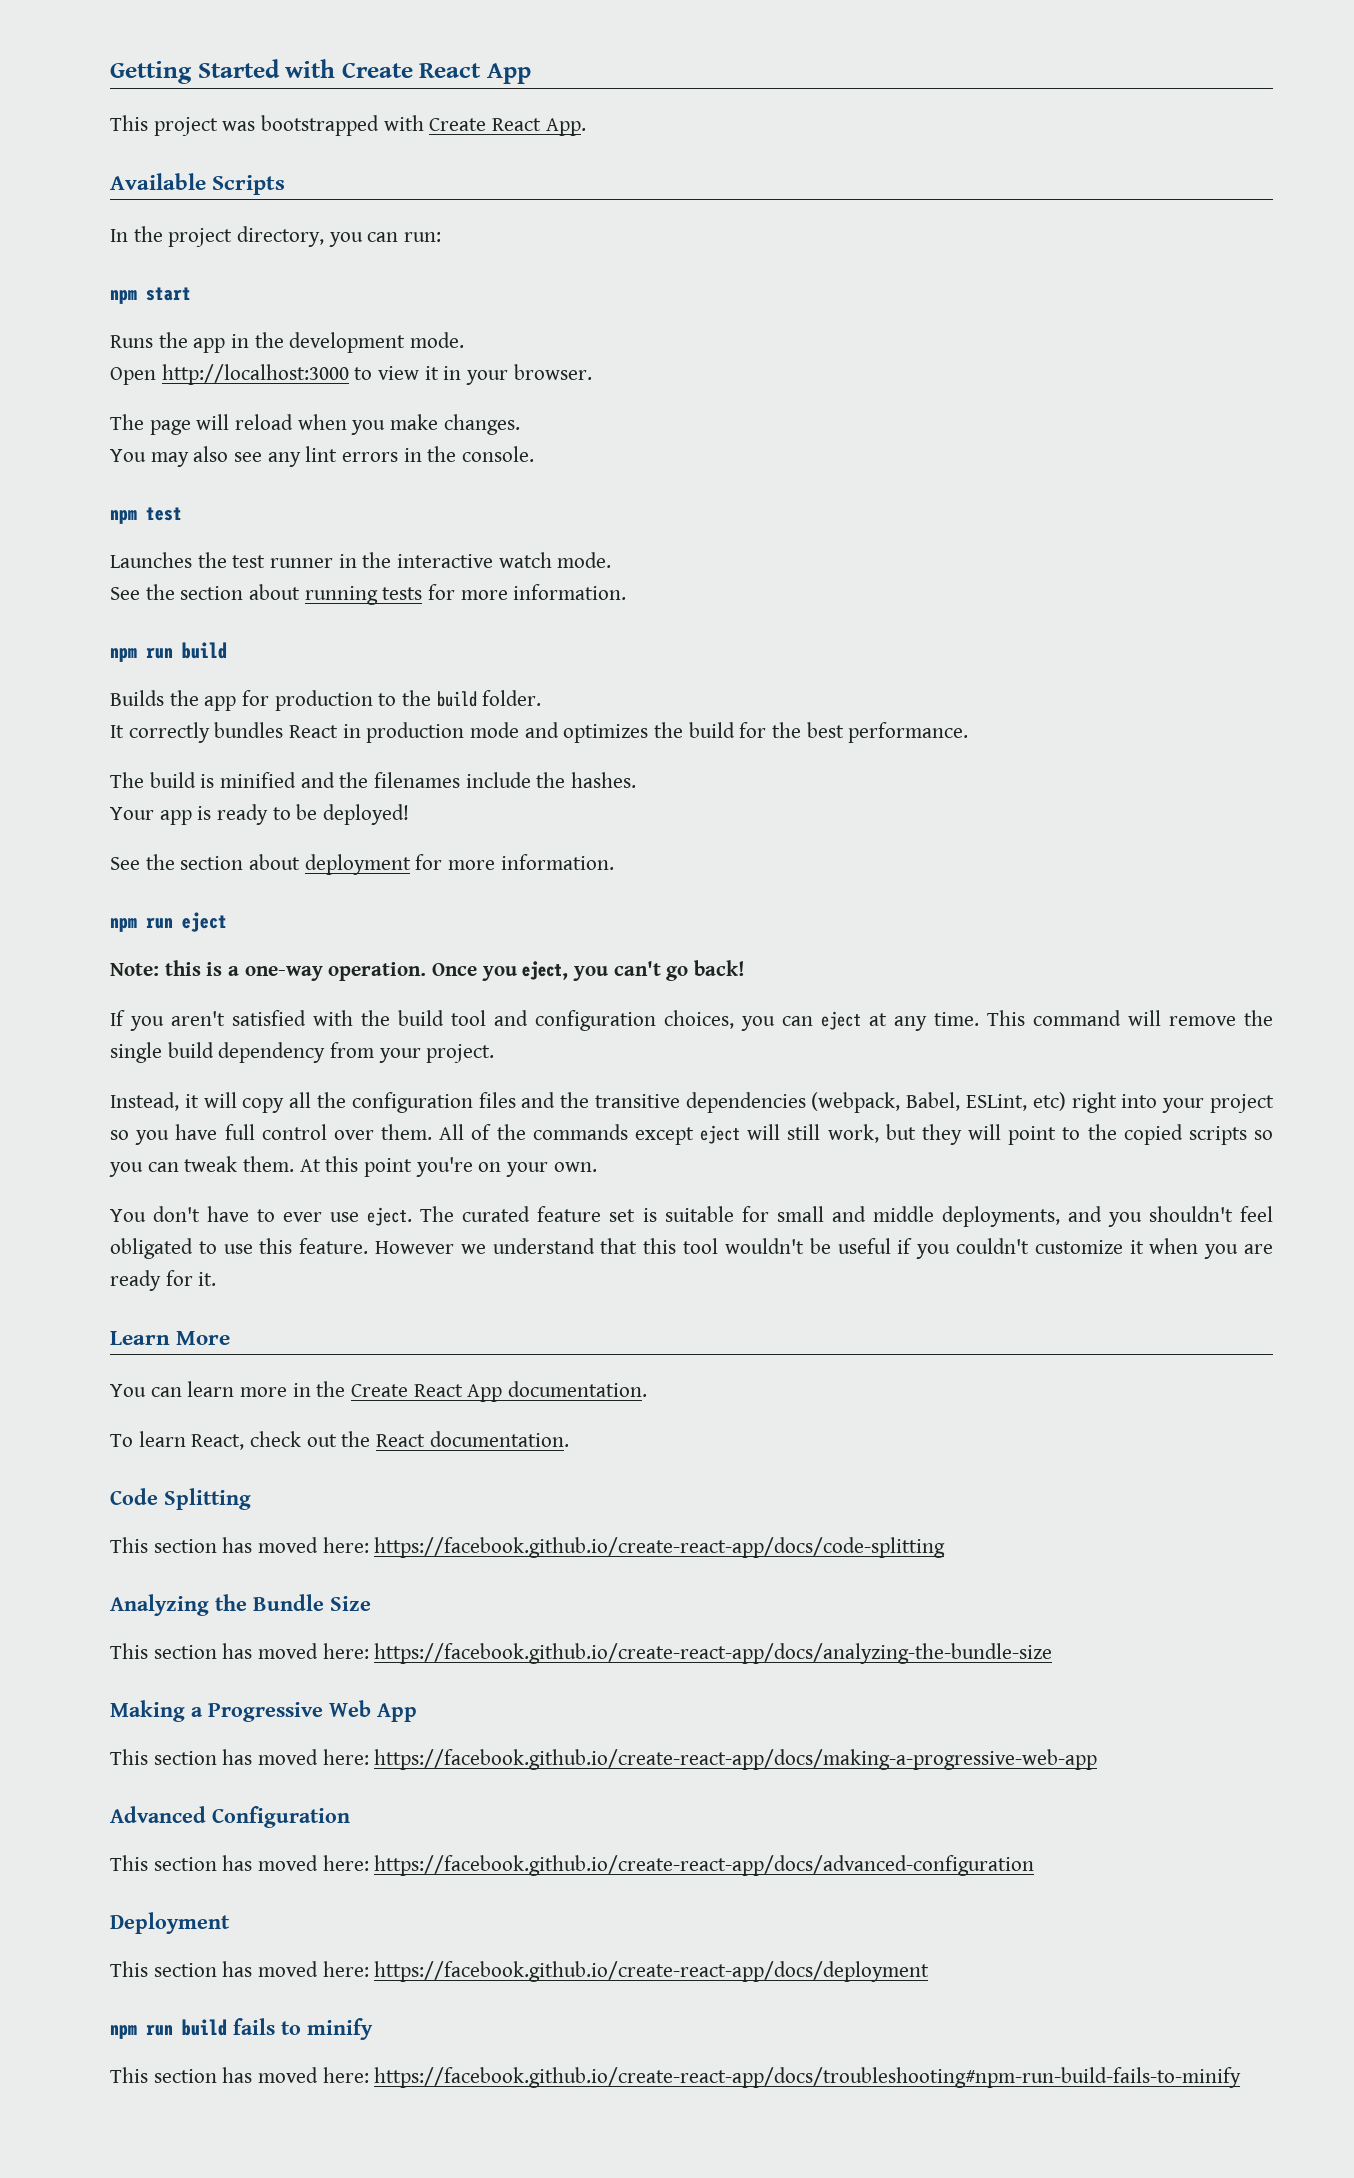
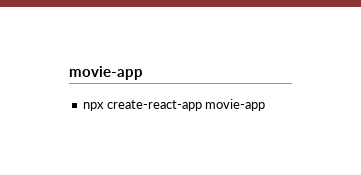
[110,59,532,84] [110,115,586,136] [110,173,286,195] [110,226,442,247] [110,287,191,304] [110,332,465,353] [110,364,592,385] [110,414,520,435] [110,446,535,467] [110,507,182,524] [110,552,612,568] [110,584,627,605] [110,642,227,662] [110,690,542,711] [110,722,969,743] [110,772,637,788] [110,804,410,825] [110,854,614,875] [110,912,227,932] [110,960,746,981] [110,1010,1273,1031] [110,1042,495,1063] [110,1092,1274,1113] [110,1124,1273,1145] [109,1156,597,1177] [110,1206,1273,1227] [110,1238,1274,1259] [110,1270,217,1291] [110,1331,231,1345] [110,1381,648,1402] [110,1431,569,1450] [110,1488,251,1510] [110,1537,946,1558] [110,1594,371,1616] [110,1643,1053,1664] [110,1700,417,1722] [110,1749,1098,1770] [110,1806,350,1828] [110,1855,1035,1876] [110,1912,230,1934] [110,1961,930,1982] [110,2018,373,2040] [110,2067,1242,2088] Getting Started with Create React App // This project was bootstrapped with Create React App. // Available Scripts // In the project directory, you can run: // npm start // Runs the app in the development mode. // Open http://localhost:3000 to view it in your browser. // The page will reload when you make changes. // You may also see any lint errors in the console. // npm test // Launches the test runner in the interactive watch mode. // See the section about running tests for more information. // npm run build // Builds the app for production to the build folder. // It correctly bundles React in production mode and optimizes the build for the best performance. // The build is minified and the filenames include the hashes. // Your app is ready to be deployed! // See the section about deployment for more information. // npm run eject // Note: this is a one-way operation. Once you eject, you can't go back! // If you aren't satisfied with the build tool and configuration choices, you can eject at any time. This command will remove the single build dependency from your project. // Instead, it will copy all the configuration files and the transitive dependencies (webpack, Babel, ESLint, etc) right into your project so you have full control over them. All of the commands except eject will still work, but they will point to the copied scripts so you can tweak them. At this point you're on your own. // You don't have to ever use eject. The curated feature set is suitable for small and middle deployments, and you shouldn't feel obligated to use this feature. However we understand that this tool wouldn't be useful if you couldn't customize it when you are ready for it. // Learn More // You can learn more in the Create React App documentation. // To learn React, check out the React documentation. // Code Splitting // This section has moved here: https://facebook.github.io/create-react-app/docs/code-splitting // Analyzing the Bundle Size // This section has moved here: https://facebook.github.io/create-react-app/docs/analyzing-the-bundle-size // Making a Progressive Web App // This section has moved here: https://facebook.github.io/create-react-app/docs/making-a-progressive-web-app // Advanced Configuration // This section has moved here: https://facebook.github.io/create-react-app/docs/advanced-configuration // Deployment // This section has moved here: https://facebook.github.io/create-react-app/docs/deployment // npm run build fails to minify // This section has moved here: https://facebook.github.io/create-react-app/docs/troubleshooting#npm-run-build-fails-to-minify -> [69,66,143,80] [83,99,266,111] movie-app // npx create-react-app movie-app

